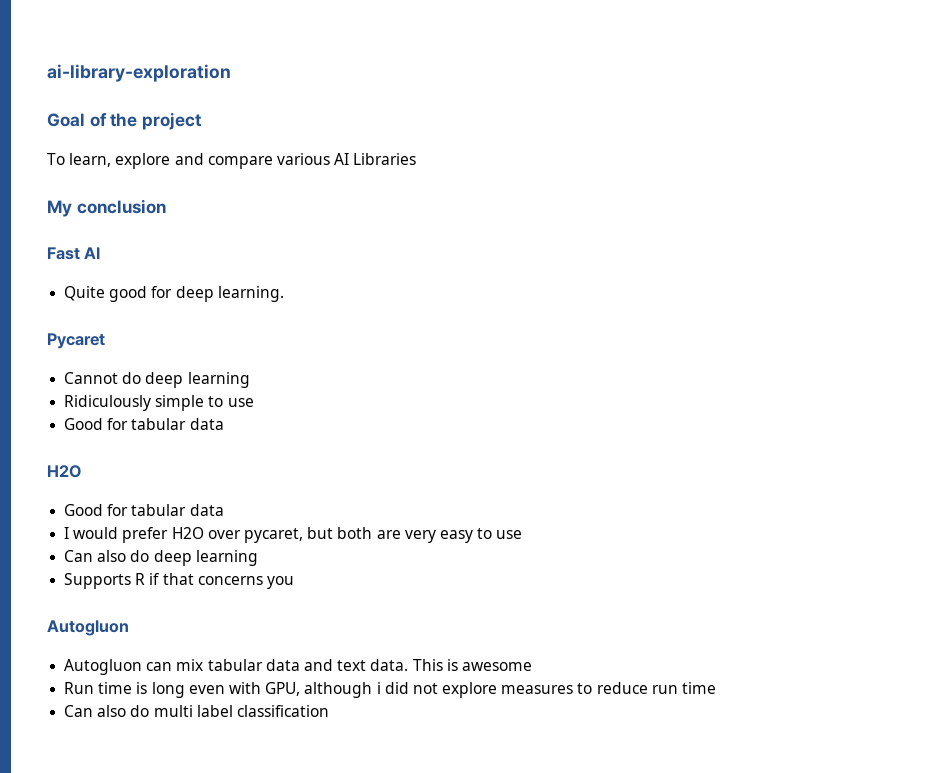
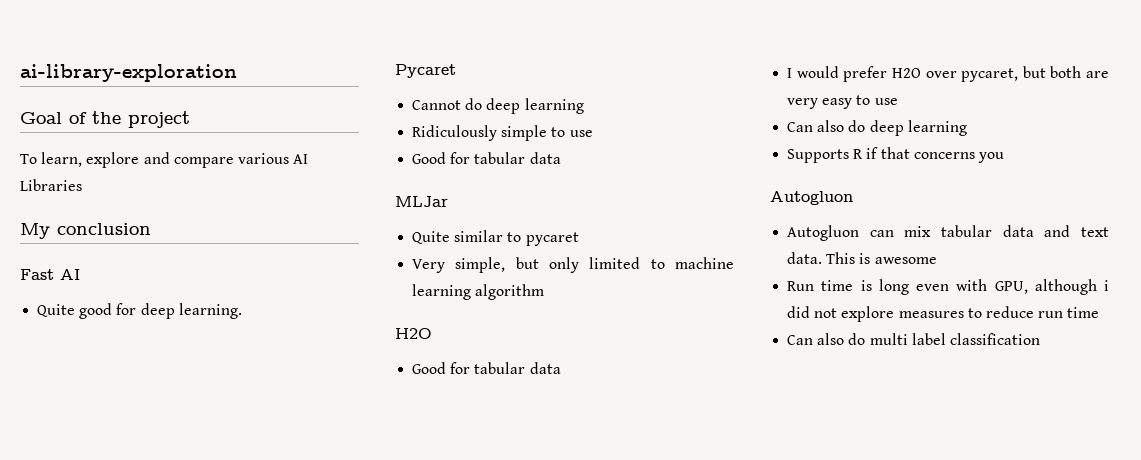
(224, 424) none -> [395,196,448,207] [412,230,579,246] [412,257,734,273] [412,284,545,300] // MLJar // Quite similar to pycaret // Very simple, but only limited to machine learning algorithm

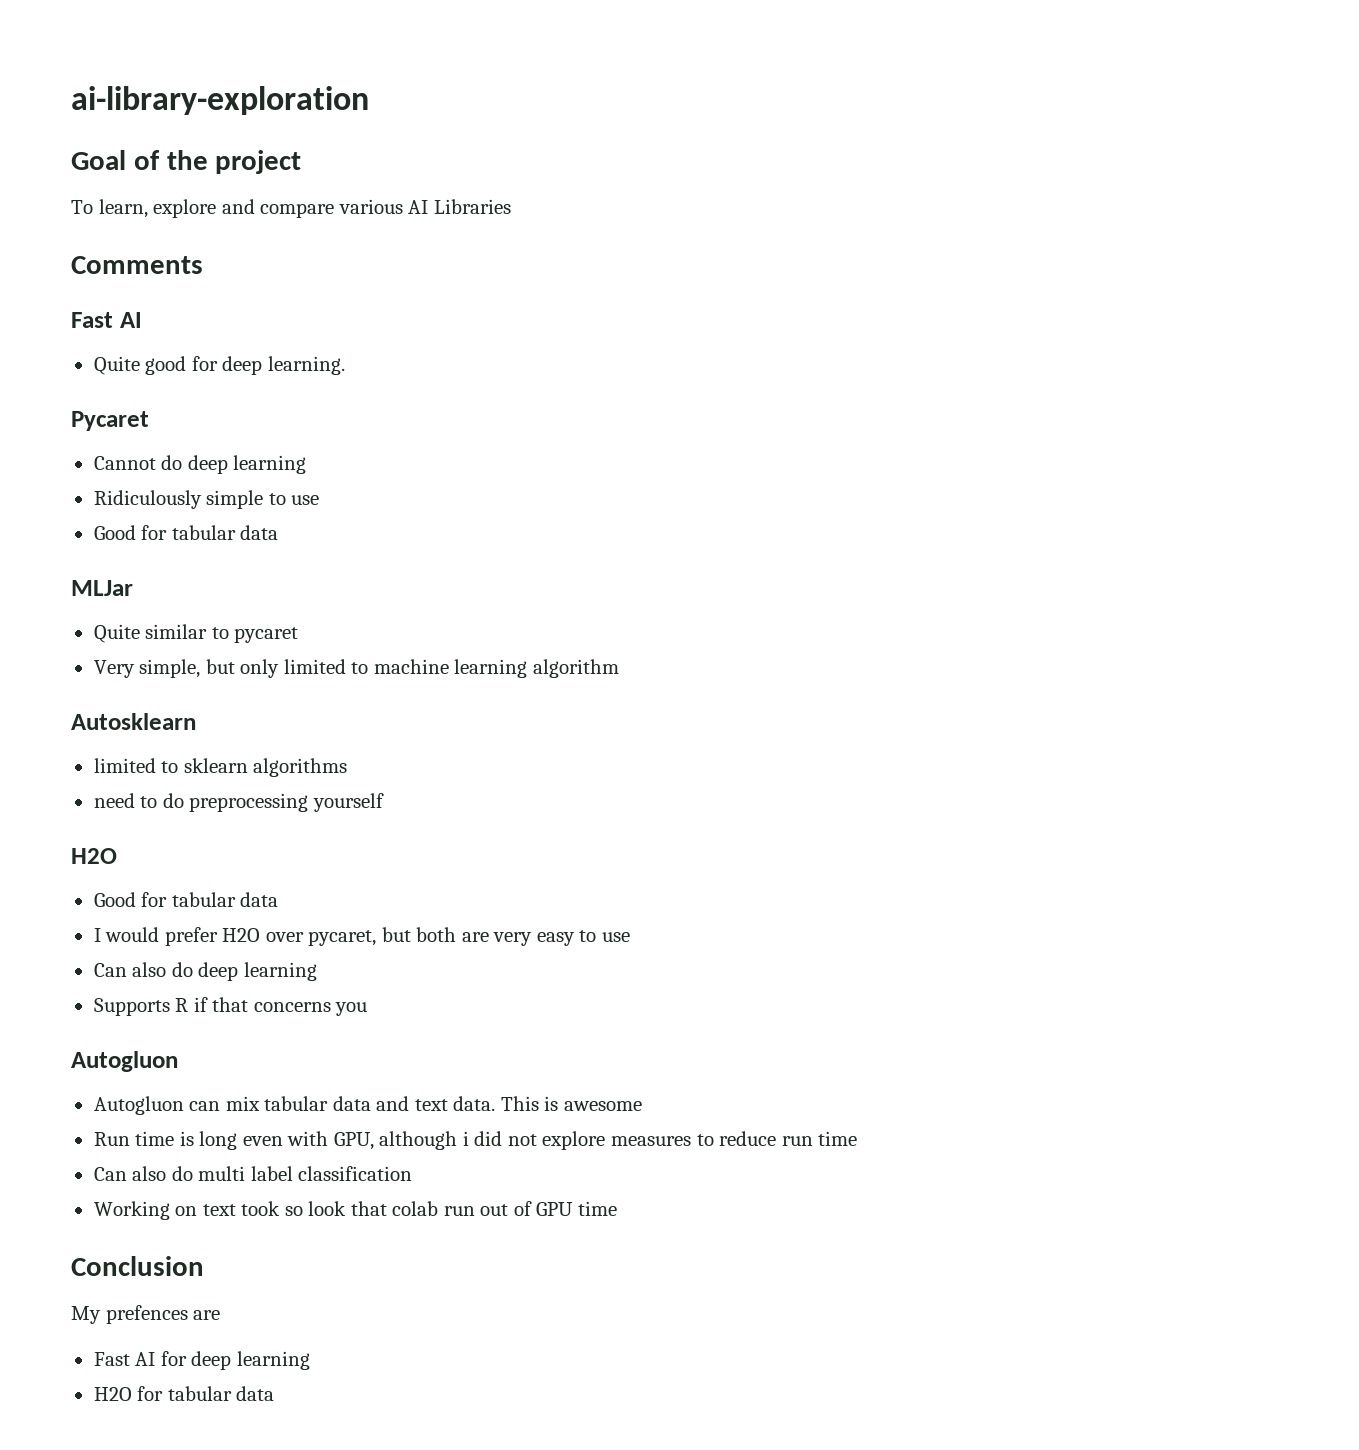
[20,223,151,239] My conclusion -> [71,256,203,274] Comments
(545, 292) none -> [71,713,196,730] [93,758,348,777] [93,793,384,812] // Autosklearn // limited to sklearn algorithms // need to do preprocessing yourself
(1040, 339) none -> [93,1201,617,1220] [71,1256,204,1276] [71,1305,221,1324] [93,1351,310,1370] [93,1386,275,1401] // Working on text took so look that colab run out of GPU time // Conclusion // My prefences are // Fast AI for deep learning // H2O for tabular data

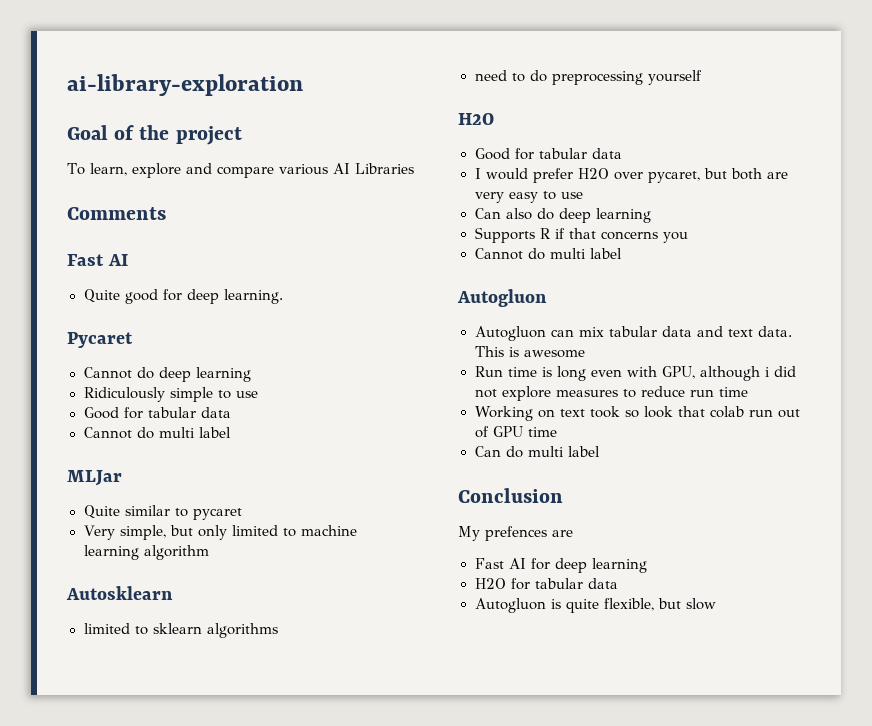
(279, 532) none -> [83,427,231,439] // Cannot do multi label
(368, 1009) none -> [474,248,622,260] // Cannot do multi label
[93,1166,413,1181] // Can also do multi label classification -> (748, 392) none
(617, 1208) none -> [474,446,600,458] // Can do multi label
(275, 1393) none -> [474,598,716,613] // Autogluon is quite flexible, but slow

